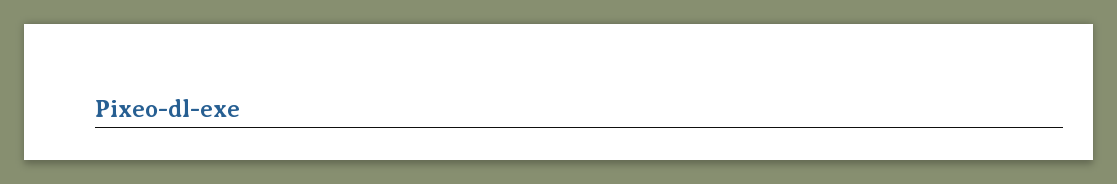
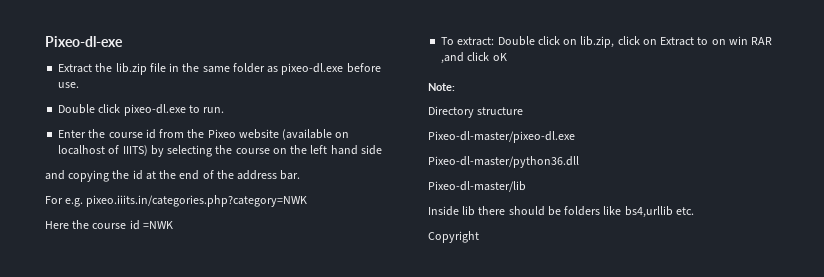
(240, 108) none -> [58,63,381,75] [58,82,80,88] [58,104,225,116] [58,129,350,140] [58,145,382,157] [45,170,301,182] [45,195,308,207] [45,220,173,230] [441,36,773,48] [441,52,507,64] [428,83,455,91] [428,106,524,118] [428,131,575,143] [428,156,579,168] [428,181,526,192] [428,206,694,218] [428,231,479,243] // Extract the lib.zip file in the same folder as pixeo-dl.exe before use. // Double click pixeo-dl.exe to run. // Enter the course id from the Pixeo website (available on localhost of IIITS) by selecting the course on the left hand side // and copying the id at the end of the address bar. // For e.g. pixeo.iiits.in/categories.php?category=NWK // Here the course id =NWK // To extract: Double click on lib.zip, click on Extract to on win RAR ,and click oK // Note: // Directory structure // Pixeo-dl-master/pixeo-dl.exe // Pixeo-dl-master/python36.dll // Pixeo-dl-master/lib // Inside lib there should be folders like bs4,urllib etc. // Copyright

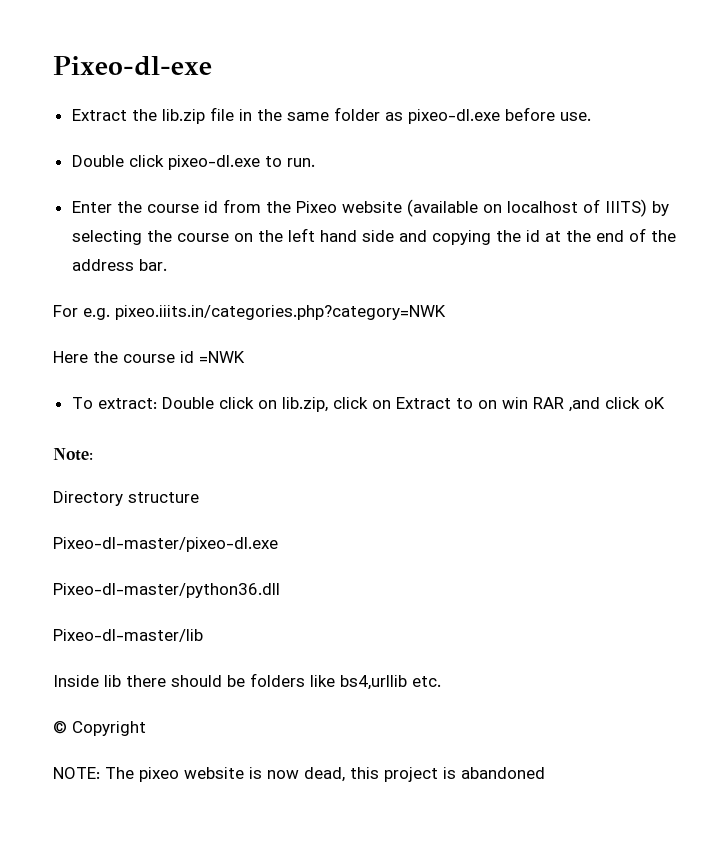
(382, 150) // -> (394, 236) none
(694, 211) none -> [53,720,67,734] ©
(479, 237) none -> [53,767,545,782] // NOTE: The pixeo website is now dead, this project is abandoned

